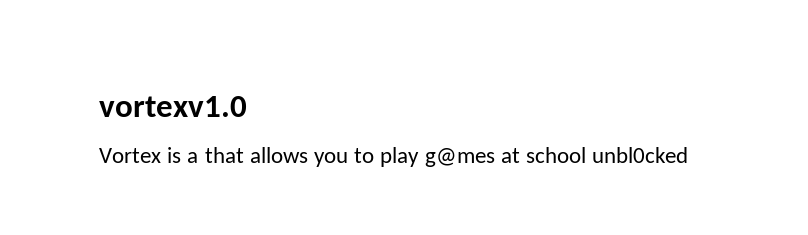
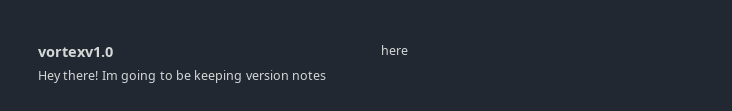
[99,147,689,167] Vortex is a that allows you to play g@mes at school unbl0cked -> [38,70,326,83] [381,45,408,55] Hey there! Im going to be keeping version notes here

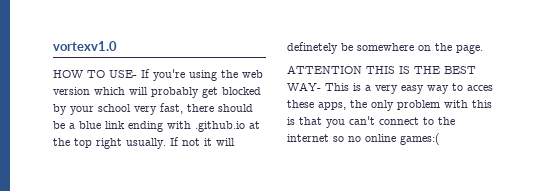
[38,70,326,83] [381,45,408,55] Hey there! Im going to be keeping version notes here -> [53,69,263,81] [53,87,261,98] [53,103,253,115] [53,121,260,132] [53,137,235,149] [287,42,483,54] [287,65,476,74] [287,82,493,94] [287,100,492,111] [287,116,455,128] [287,133,440,145] HOW TO USE- If you're using the web version which will probably get blocked by your school very fast, there should be a blue link ending with .github.io at the top right usually. If not it will definetely be somewhere on the page. // ATTENTION THIS IS THE BEST WAY- This is a very easy way to acces these apps, the only problem with this is that you can't connect to the internet so no online games:(

